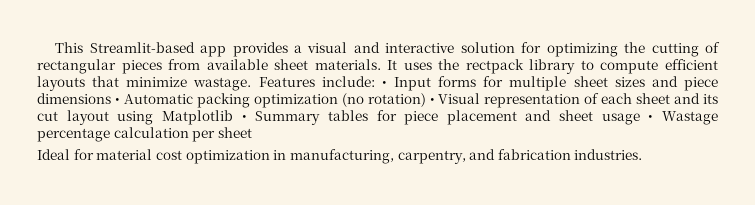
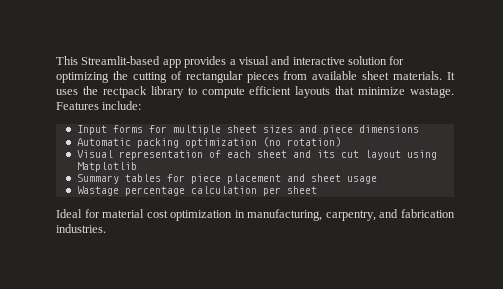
[381,81,387,87] • -> (142, 105) //
[114,98,120,104] • -> (420, 129) //
[429,98,435,104] • -> (342, 142) //
[241,115,247,121] • -> (138, 167) //
[648,115,654,121] • -> (378, 180) //

